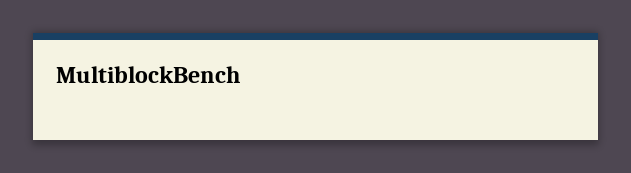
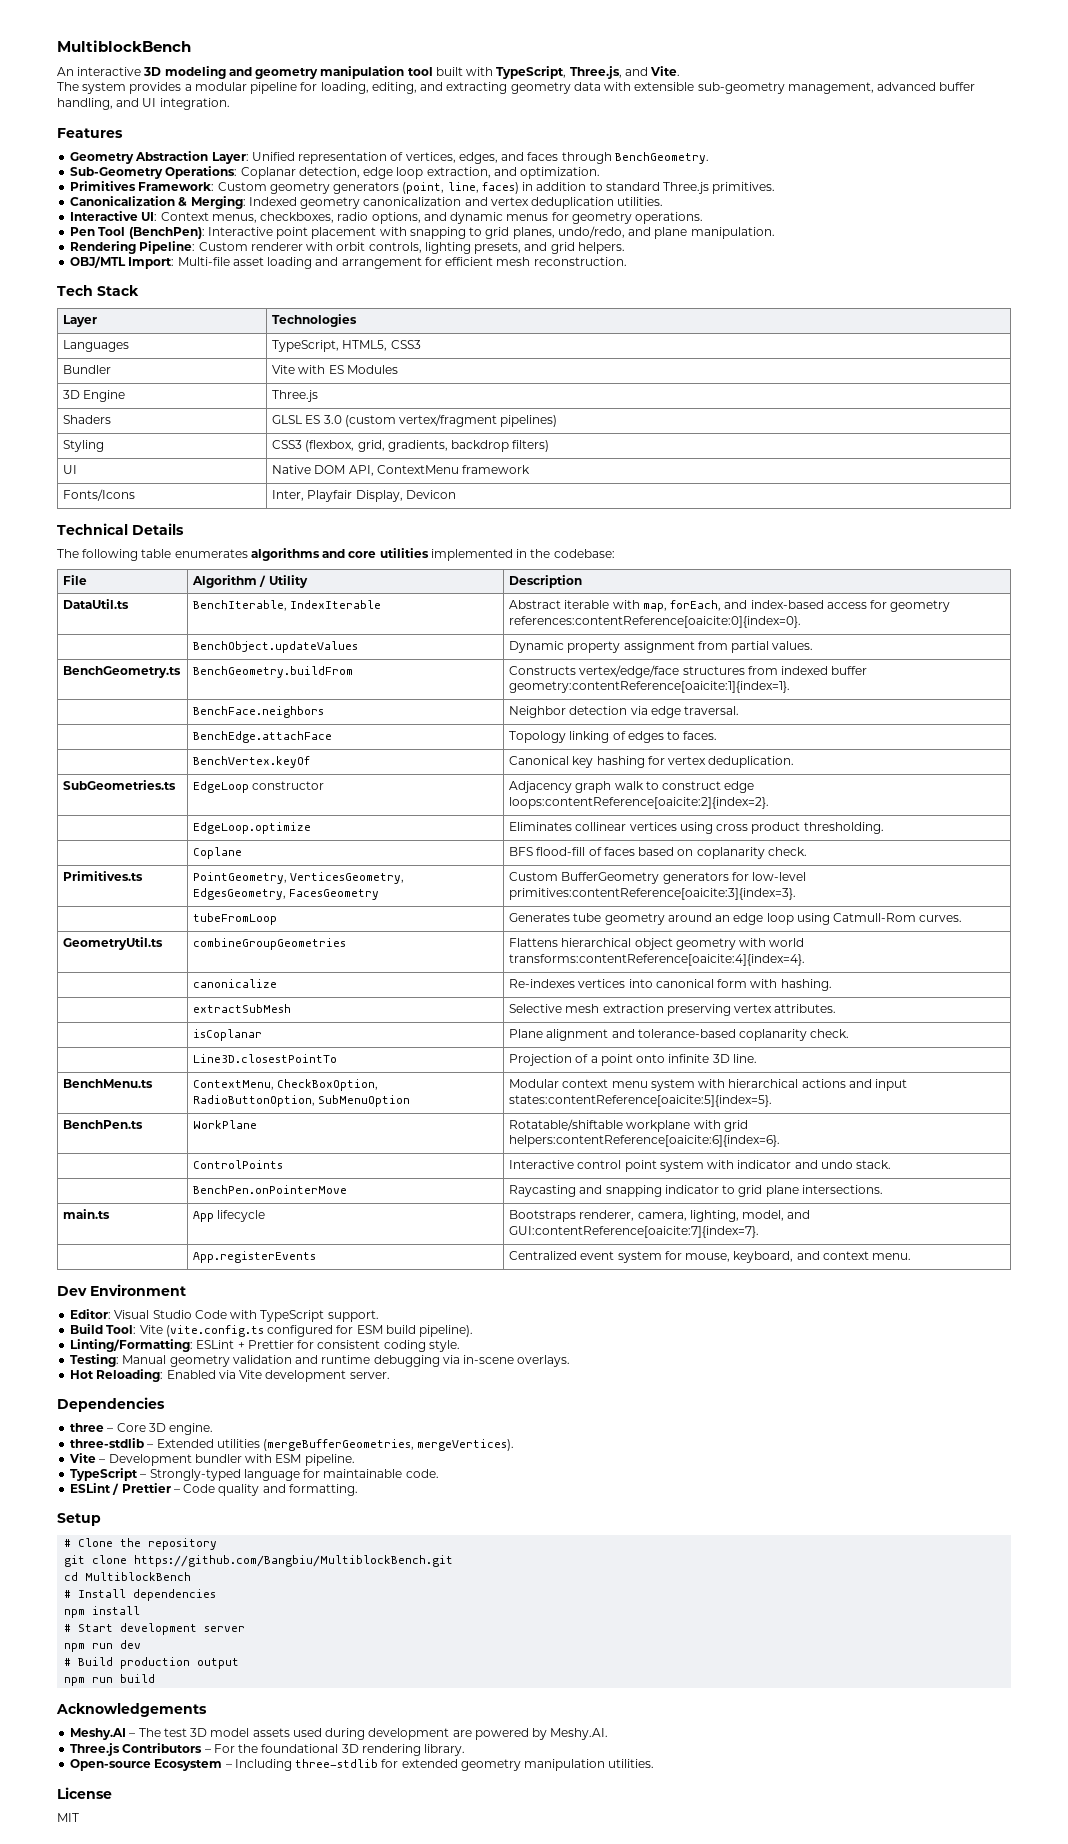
[56,66,240,83] MultiblockBench -> [57,40,191,52] [57,66,681,79] [57,82,976,94] [57,98,230,110] [57,128,123,138] [70,151,709,164] [70,166,601,179] [70,181,776,194] [70,196,664,209] [70,211,704,224] [70,226,775,239] [70,241,625,254] [70,256,627,269] [57,285,139,296] [63,315,98,327] [272,314,358,327] [63,340,130,352] [272,340,421,352] [63,365,112,374] [272,365,398,374] [63,390,126,402] [272,390,319,402] [63,415,112,424] [272,414,558,427] [63,440,105,452] [272,440,550,452] [63,465,78,474] [272,465,531,476] [63,489,136,501] [272,490,456,502] [57,523,184,535] [57,548,615,561] [63,575,88,585] [192,575,308,588] [509,575,583,588] [63,599,130,609] [193,600,382,611] [509,600,951,612] [509,616,802,628] [193,641,359,653] [509,641,814,653] [63,666,182,678] [193,666,354,678] [509,665,868,678] [509,681,791,693] [193,706,325,718] [509,706,740,718] [193,731,333,743] [509,731,718,743] [193,756,311,768] [509,756,795,768] [63,780,177,790] [193,781,325,793] [509,781,755,793] [509,797,770,809] [193,822,312,834] [509,822,884,834] [193,847,243,859] [509,847,807,859] [63,871,144,881] [193,872,405,884] [193,888,380,900] [509,872,807,884] [509,888,797,900] [193,913,278,925] [509,913,963,925] [63,937,164,950] [193,938,347,950] [509,938,805,950] [509,954,806,966] [193,979,278,988] [509,979,832,991] [193,1004,292,1013] [509,1004,837,1016] [193,1029,263,1041] [509,1029,850,1041] [193,1054,338,1063] [509,1054,757,1066] [63,1079,154,1088] [193,1079,379,1091] [193,1095,411,1107] [509,1079,908,1091] [509,1095,773,1107] [63,1120,144,1129] [193,1120,258,1129] [509,1119,748,1132] [509,1135,781,1147] [193,1160,284,1169] [509,1160,892,1172] [193,1185,348,1194] [509,1185,883,1197] [63,1209,111,1219] [193,1210,266,1222] [509,1210,811,1222] [509,1226,760,1238] [193,1251,317,1263] [509,1251,912,1263] [57,1284,186,1296] [70,1309,379,1322] [70,1324,474,1337] [70,1339,460,1352] [70,1354,571,1367] [70,1369,390,1382] [57,1397,165,1412] [70,1423,214,1435] [70,1438,515,1451] [69,1453,355,1466] [70,1468,439,1481] [70,1483,358,1496] [57,1513,101,1526] [64,1538,218,1550] [64,1555,454,1567] [64,1572,192,1581] [64,1589,217,1601] [64,1606,141,1618] [64,1623,246,1635] [64,1640,142,1652] [64,1657,240,1669] [64,1674,156,1686] [56,1703,207,1717] [70,1728,609,1740] [70,1743,466,1756] [70,1759,655,1771] [57,1787,112,1799] [57,1813,79,1822] MultiblockBench // An interactive 3D modeling and geometry manipulation tool built with TypeScript, Three.js, and Vite. // The system provides a modular pipeline for loading, editing, and extracting geometry data with extensible sub-geometry management, advanced buffer handling, and UI integration. // Features // Geometry Abstraction Layer: Unified representation of vertices, edges, and faces through BenchGeometry. // Sub-Geometry Operations: Coplanar detection, edge loop extraction, and optimization. // Primitives Framework: Custom geometry generators (point, line, faces) in addition to standard Three.js primitives. // Canonicalization & Merging: Indexed geometry canonicalization and vertex deduplication utilities. // Interactive UI: Context menus, checkboxes, radio options, and dynamic menus for geometry operations. // Pen Tool (BenchPen): Interactive point placement with snapping to grid planes, undo/redo, and plane manipulation. // Rendering Pipeline: Custom renderer with orbit controls, lighting presets, and grid helpers. // OBJ/MTL Import: Multi-file asset loading and arrangement for efficient mesh reconstruction. // Tech Stack // Layer | Technologies // Languages | TypeScript, HTML5, CSS3 // Bundler | Vite with ES Modules // 3D Engine | Three.js // Shaders | GLSL ES 3.0 (custom vertex/fragment pipelines) // Styling | CSS3 (flexbox, grid, gradients, backdrop filters) // UI | Native DOM API, ContextMenu framework // Fonts/Icons | Inter, Playfair Display, Devicon // Technical Details // The following table enumerates algorithms and core utilities implemented in the codebase: // File | Algorithm / Utility | Description // DataUtil.ts | BenchIterable, IndexIterable | Abstract iterable with map, forEach, and index-based access for geometry references:contentReference[oaicite:0]{index=0}. // | BenchObject.updateValues | Dynamic property assignment from partial values. // BenchGeometry.ts | BenchGeometry.buildFrom | Constructs vertex/edge/face structures from indexed buffer geometry:contentReference[oaicite:1]{index=1}. // | BenchFace.neighbors | Neighbor detection via edge traversal. // | BenchEdge.attachFace | Topology linking of edges to faces. // | BenchVertex.keyOf | Canonical key hashing for vertex deduplication. // SubGeometries.ts | EdgeLoop constructor | Adjacency graph walk to construct edge loops:contentReference[oaicite:2]{index=2}. // | EdgeLoop.optimize | Eliminates collinear vertices using cross product thresholding. // | Coplane | BFS flood-fill of faces based on coplanarity check. // Primitives.ts | PointGeometry, VerticesGeometry, EdgesGeometry, FacesGeometry | Custom BufferGeometry generators for low-level primitives:contentReference[oaicite:3]{index=3}. // | tubeFromLoop | Generates tube geometry around an edge loop using Catmull-Rom curves. // GeometryUtil.ts | combineGroupGeometries | Flattens hierarchical object geometry with world transforms:contentReference[oaicite:4]{index=4}. // | canonicalize | Re-indexes vertices into canonical form with hashing. // | extractSubMesh | Selective mesh extraction preserving vertex attributes. // | isCoplanar | Plane alignment and tolerance-based coplanarity check. // | Line3D.closestPointTo | Projection of a point onto infinite 3D line. // BenchMenu.ts | ContextMenu, CheckBoxOption, RadioButtonOption, SubMenuOption | Modular context menu system with hierarchical actions and input states:contentReference[oaicite:5]{index=5}. // BenchPen.ts | WorkPlane | Rotatable/shiftable workplane with grid helpers:contentReference[oaicite:6]{index=6}. // | ControlPoints | Interactive control point system with indicator and undo stack. // | BenchPen.onPointerMove | Raycasting and snapping indicator to grid plane intersections. // main.ts | App lifecycle | Bootstraps renderer, camera, lighting, model, and GUI:contentReference[oaicite:7]{index=7}. // | App.registerEvents | Centralized event system for mouse, keyboard, and context menu. // Dev Environment // Editor: Visual Studio Code with TypeScript support. // Build Tool: Vite (vite.config.ts configured for ESM build pipeline). // Linting/Formatting: ESLint + Prettier for consistent coding style. // Testing: Manual geometry validation and runtime debugging via in-scene overlays. // Hot Reloading: Enabled via Vite development server. // Dependencies // three – Core 3D engine. // three-stdlib – Extended utilities (mergeBufferGeometries, mergeVertices). // Vite – Development bundler with ESM pipeline. // TypeScript – Strongly-typed language for maintainable code. // ESLint / Prettier – Code quality and formatting. // Setup // # Clone the repository // git clone https://github.com/Bangbiu/MultiblockBench.git // cd MultiblockBench // # Install dependencies // npm install // # Start development server // npm run dev // # Build production output // npm run build // Acknowledgements // Meshy.AI – The test 3D model assets used during development are powered by Meshy.AI. // Three.js Contributors – For the foundational 3D rendering library. // Open-source Ecosystem – Including three-stdlib for extended geometry manipulation utilities. // License // MIT

